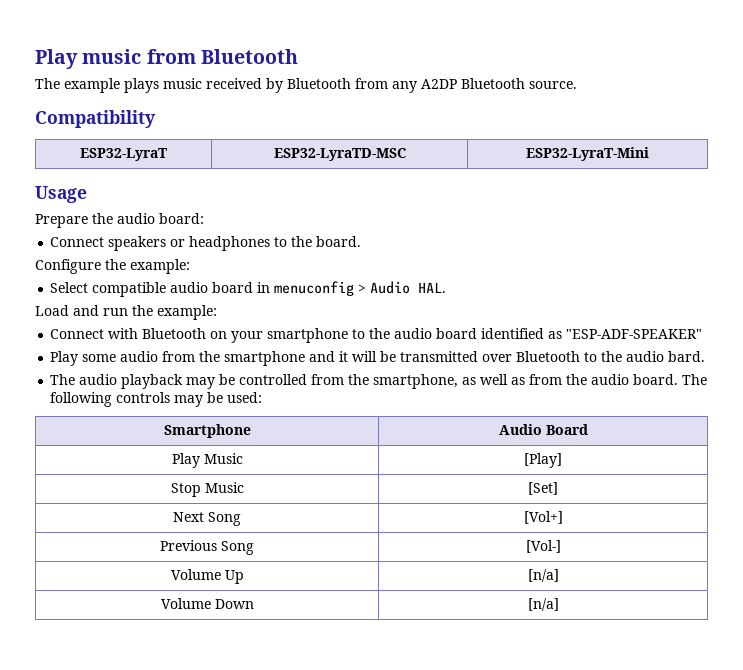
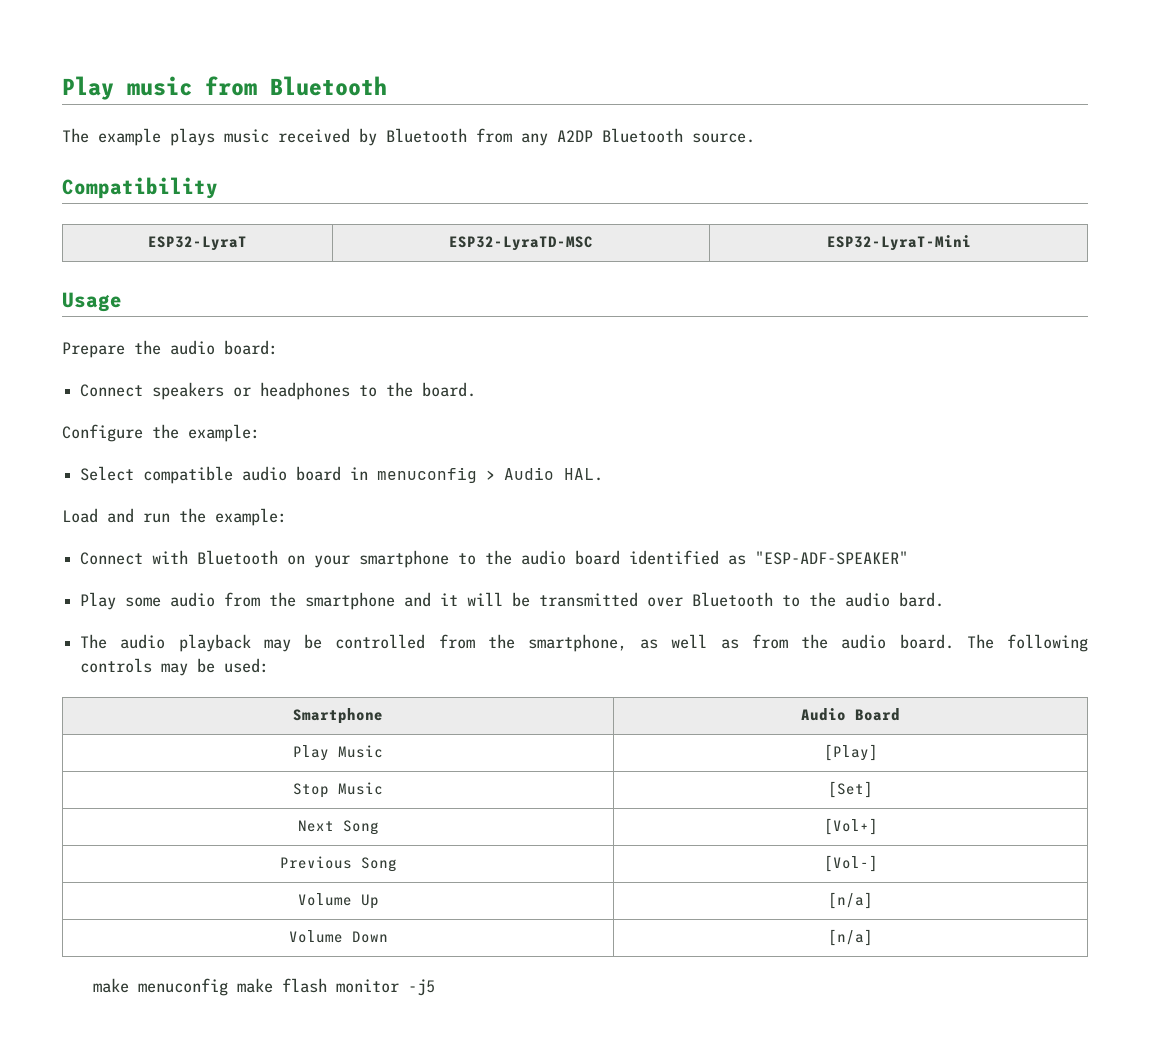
(559, 604) none -> [93,978,436,996] // make menuconfig make flash monitor -j5

